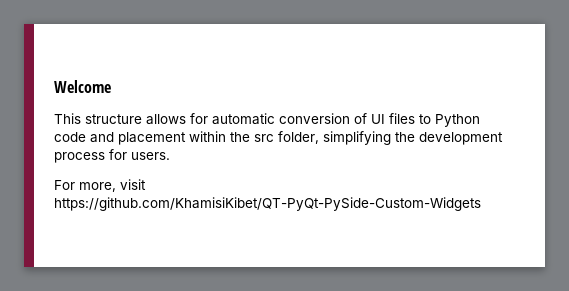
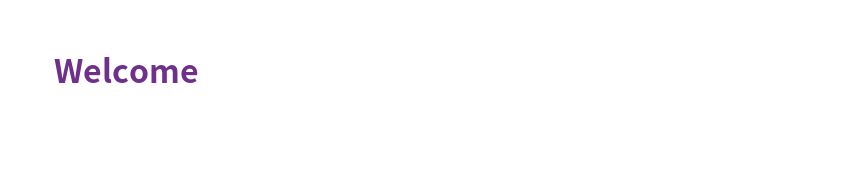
[54,113,480,127] [54,131,503,145] [54,149,170,163] [54,179,146,192] [54,197,481,211] // This structure allows for automatic conversion of UI files to Python code and placement within the src folder, simplifying the development process for users. // For more, visit https://github.com/KhamisiKibet/QT-PyQt-PySide-Custom-Widgets -> (199, 70) none

